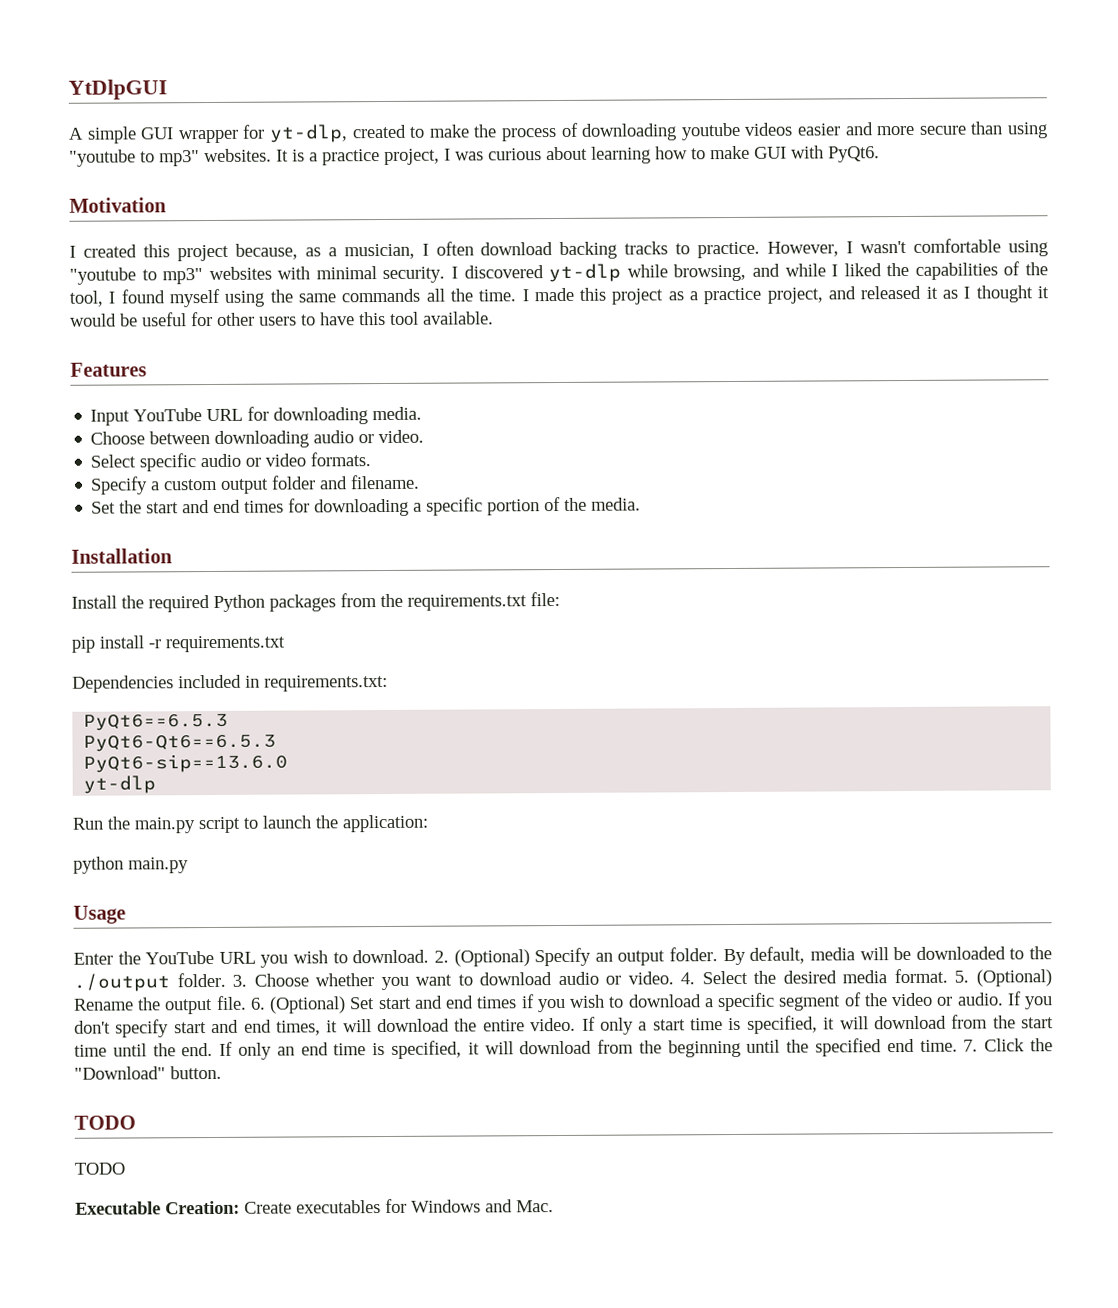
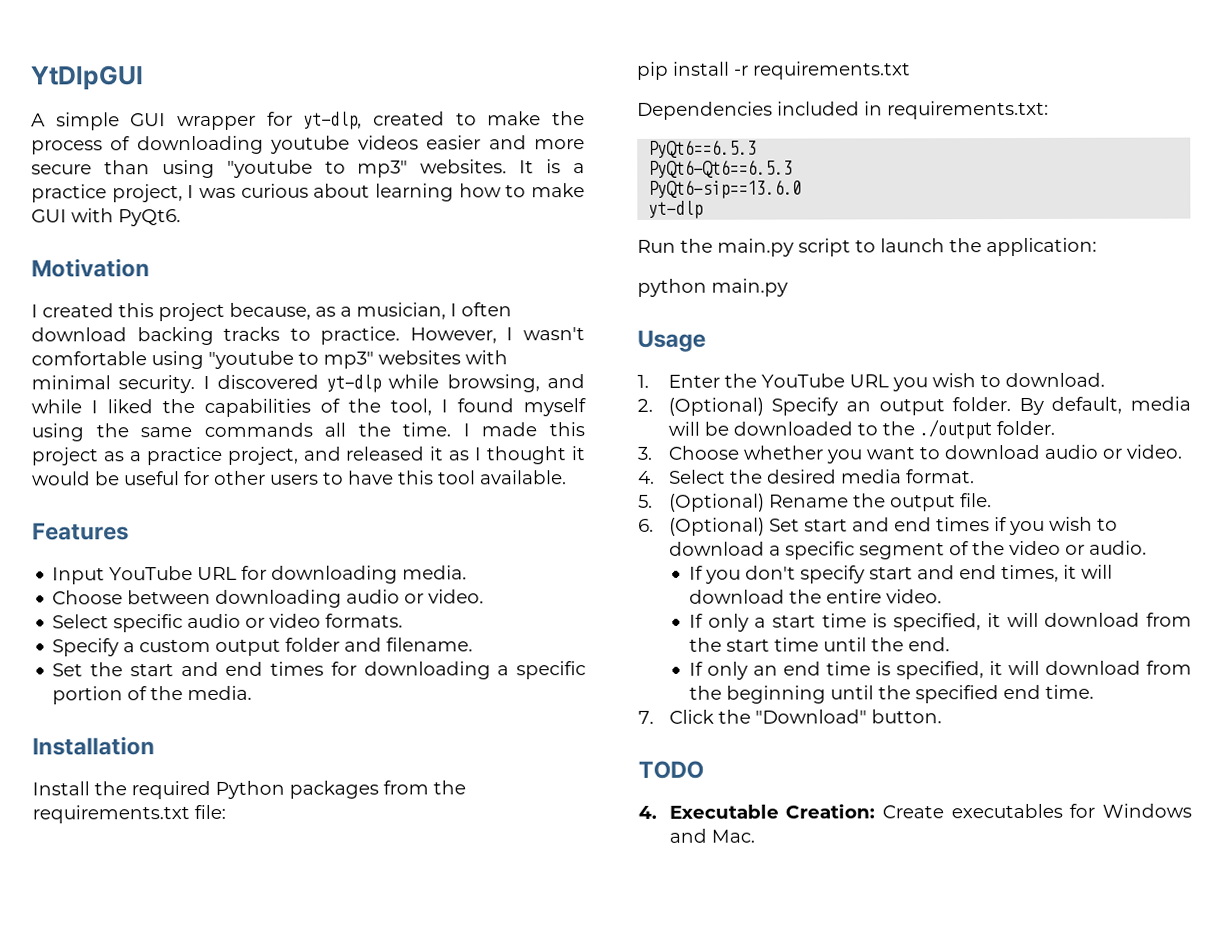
(126, 914) none -> [637,374,649,388] 1.
(430, 956) none -> (1105, 380) //
(226, 980) none -> (1055, 428) //
(674, 978) none -> (1182, 451) //
(948, 976) none -> (975, 476) //
(247, 1002) none -> (992, 500) //
(1004, 999) none -> (1147, 547) //
(577, 1024) none -> (942, 596) //
(214, 1049) none -> (950, 644) //
(958, 1045) none -> (1094, 691) //
[74,1162,125,1175] TODO // -> [638,805,657,819] 4.

